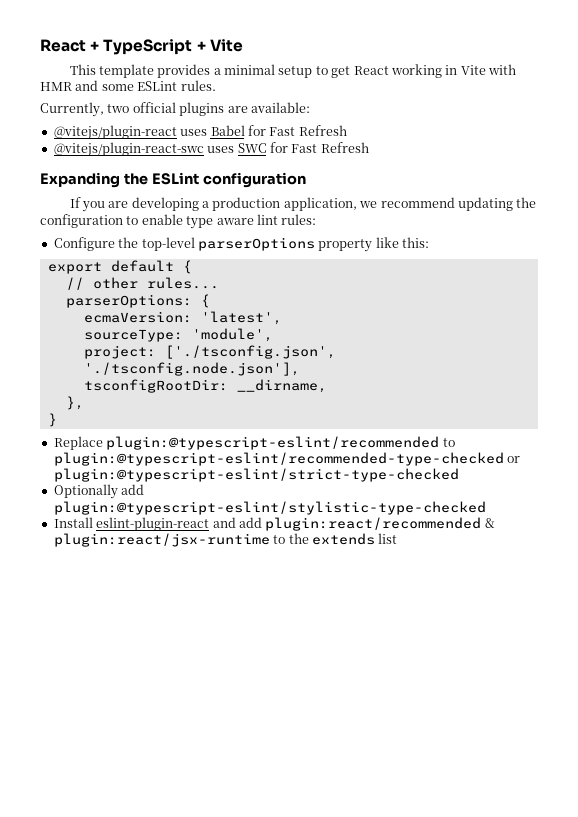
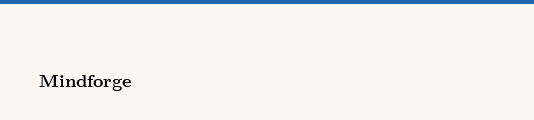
[40,39,243,55] [69,64,516,78] [40,80,216,91] [40,102,310,117] [53,125,347,140] [53,142,369,157] [40,172,306,188] [69,197,537,212] [40,214,317,229] [53,237,429,252] [47,260,192,274] [65,277,219,290] [65,294,210,308] [83,311,282,325] [83,328,273,342] [83,345,336,359] [83,362,300,376] [83,379,327,393] [65,396,84,410] [47,413,57,427] [53,436,455,450] [53,452,521,466] [53,468,459,482] [53,484,145,499] [53,501,486,515] [53,517,495,531] [53,533,398,547] React + TypeScript + Vite // This template provides a minimal setup to get React working in Vite with HMR and some ESLint rules. // Currently, two official plugins are available: // @vitejs/plugin-react uses Babel for Fast Refresh // @vitejs/plugin-react-swc uses SWC for Fast Refresh // Expanding the ESLint configuration // If you are developing a production application, we recommend updating the configuration to enable type aware lint rules: // Configure the top-level parserOptions property like this: // export default { // // other rules... // parserOptions: { // ecmaVersion: 'latest', // sourceType: 'module', // project: ['./tsconfig.json', './tsconfig.node.json'], // tsconfigRootDir: __dirname, // }, // } // Replace plugin:@typescript-eslint/recommended to plugin:@typescript-eslint/recommended-type-checked or plugin:@typescript-eslint/strict-type-checked // Optionally add plugin:@typescript-eslint/stylistic-type-checked // Install eslint-plugin-react and add plugin:react/recommended & plugin:react/jsx-runtime to the extends list -> [39,74,131,91] Mindforge

